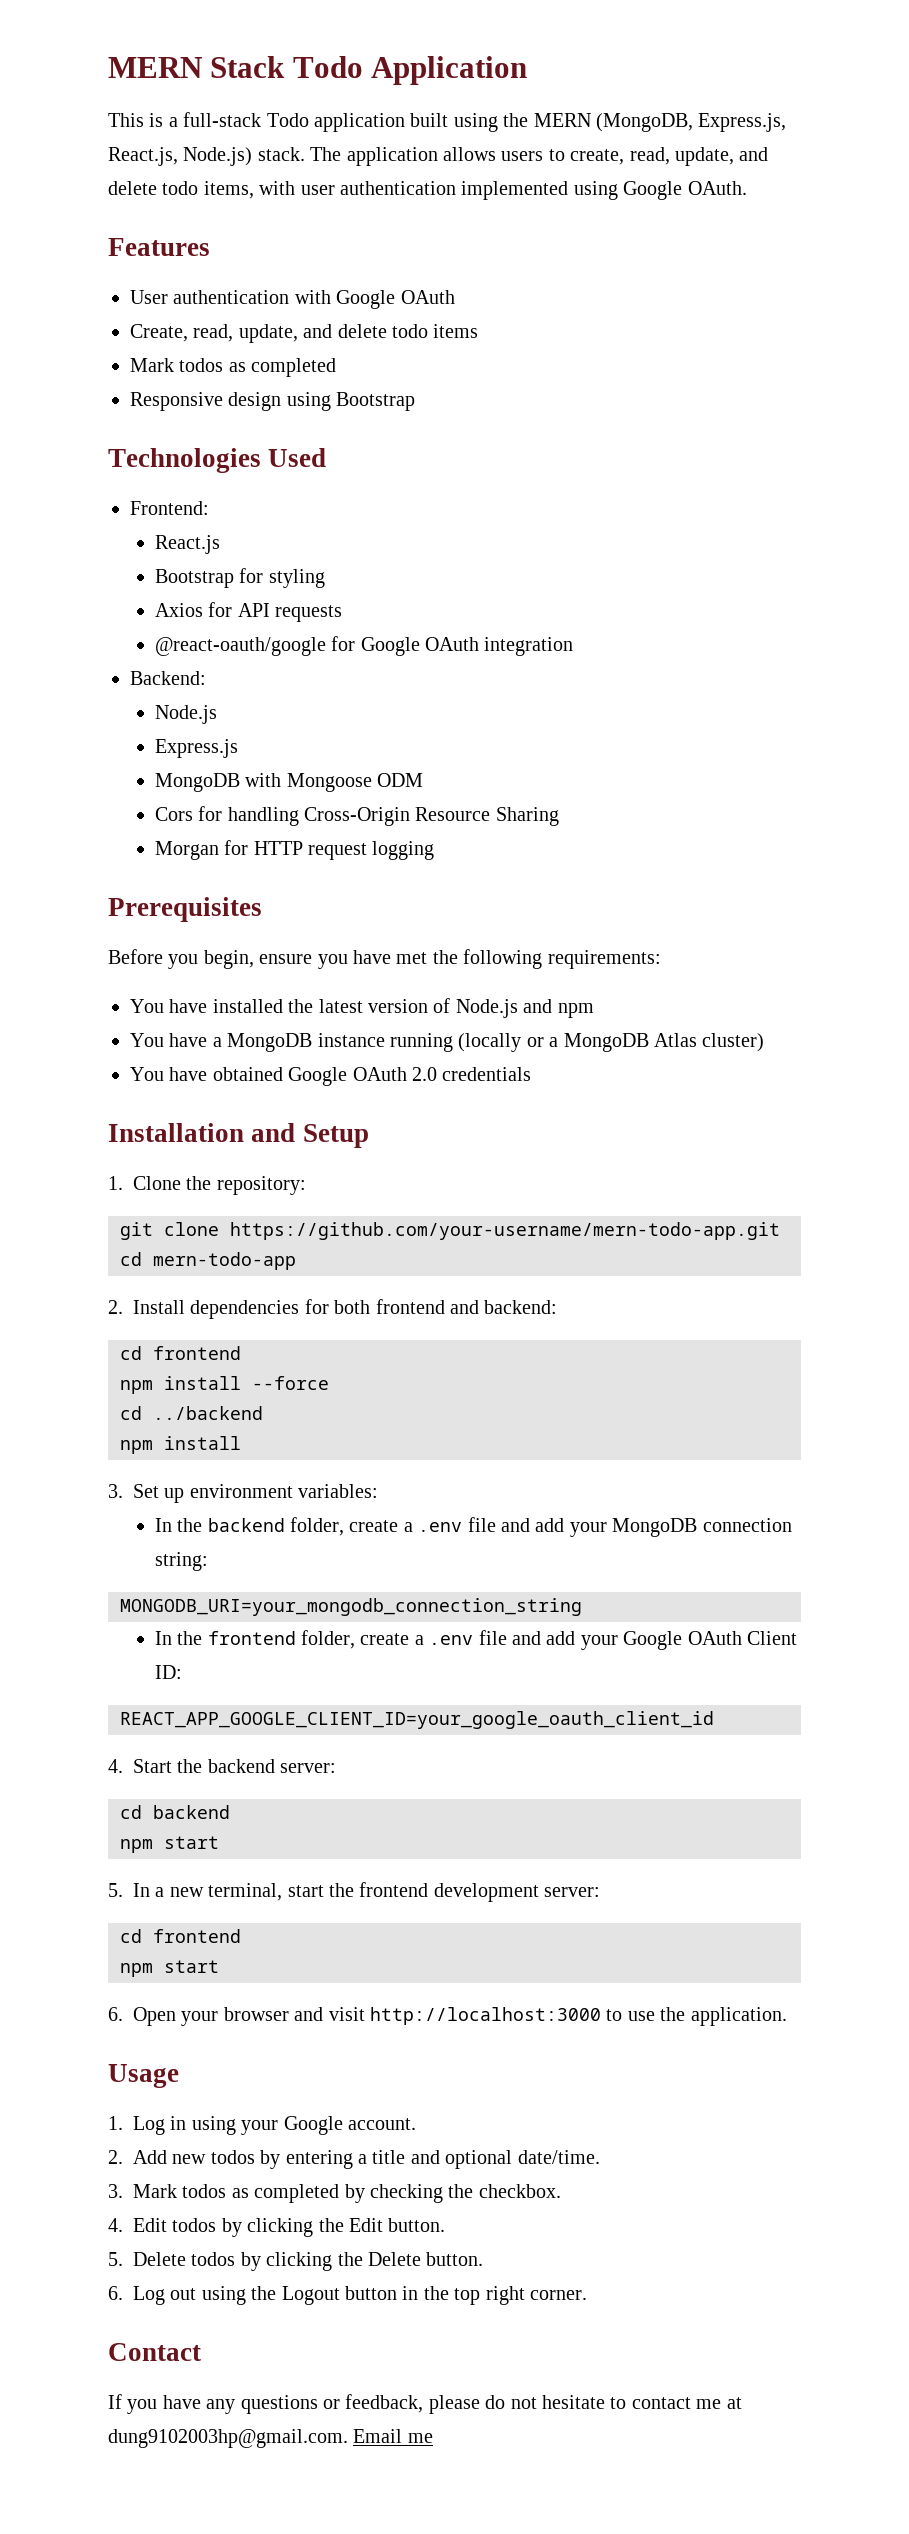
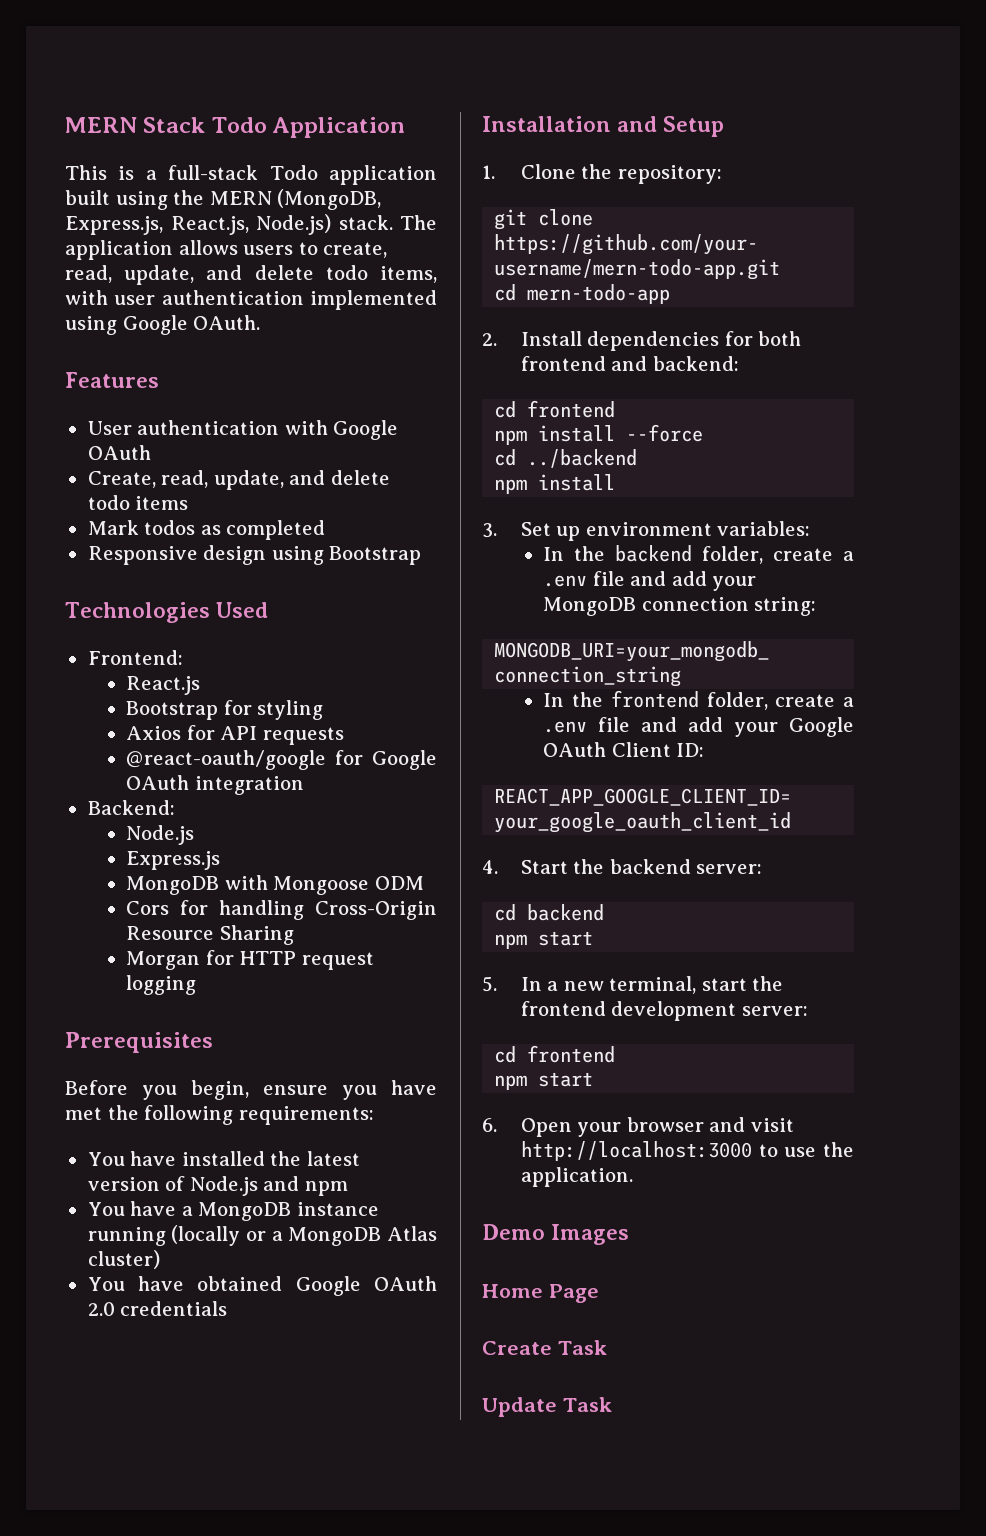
[108,2064,179,2088] [108,2116,416,2135] [108,2150,600,2169] [108,2184,561,2203] [108,2218,446,2237] [108,2252,484,2271] [108,2286,587,2305] [108,2343,201,2361] [108,2394,742,2414] [108,2429,433,2448] Usage // 1. Log in using your Google account. // 2. Add new todos by entering a title and optional date/time. // 3. Mark todos as completed by checking the checkbox. // 4. Edit todos by clicking the Edit button. // 5. Delete todos by clicking the Delete button. // 6. Log out using the Logout button in the top right corner. // Contact // If you have any questions or feedback, please do not hesitate to contact me at dung9102003hp@gmail.com. Email me -> [482,1224,630,1245] [482,1284,599,1303] [482,1340,607,1355] [482,1397,612,1417] Demo Images // Home Page // Create Task // Update Task

